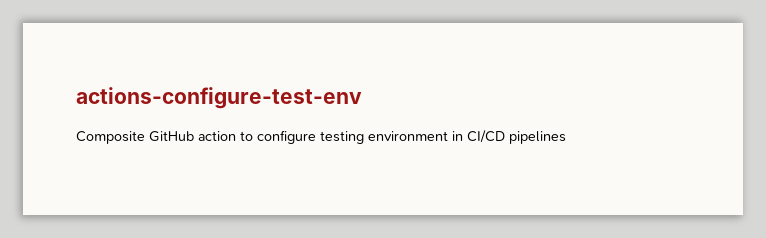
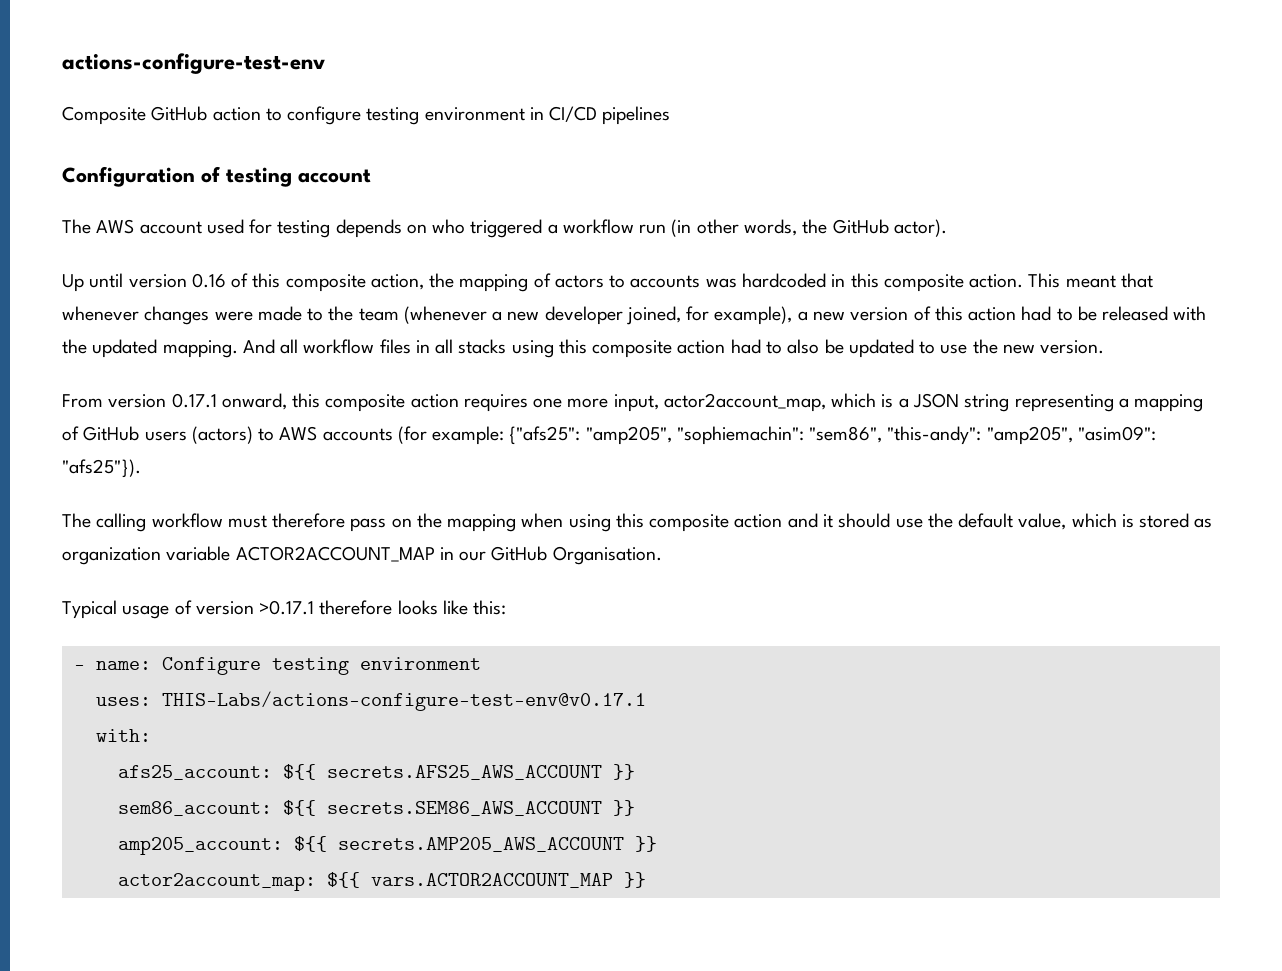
(566, 137) none -> [62,166,371,187] [62,219,947,238] [62,273,1153,292] [62,306,1207,325] [62,339,1105,358] [62,393,1204,412] [62,426,1156,445] [62,459,141,478] [62,513,1213,532] [62,546,662,565] [62,600,507,619] [73,657,481,675] [95,691,646,711] [95,729,151,742] [117,764,635,780] [117,800,635,816] [117,836,657,855] [117,872,646,891] // Configuration of testing account // The AWS account used for testing depends on who triggered a workflow run (in other words, the GitHub actor). // Up until version 0.16 of this composite action, the mapping of actors to accounts was hardcoded in this composite action. This meant that whenever changes were made to the team (whenever a new developer joined, for example), a new version of this action had to be released with the updated mapping. And all workflow files in all stacks using this composite action had to also be updated to use the new version. // From version 0.17.1 onward, this composite action requires one more input, actor2account_map, which is a JSON string representing a mapping of GitHub users (actors) to AWS accounts (for example: {"afs25": "amp205", "sophiemachin": "sem86", "this-andy": "amp205", "asim09": "afs25"}). // The calling workflow must therefore pass on the mapping when using this composite action and it should use the default value, which is stored as organization variable ACTOR2ACCOUNT_MAP in our GitHub Organisation. // Typical usage of version >0.17.1 therefore looks like this: // - name: Configure testing environment // uses: THIS-Labs/actions-configure-test-env@v0.17.1 // with: // afs25_account: ${{ secrets.AFS25_AWS_ACCOUNT }} // sem86_account: ${{ secrets.SEM86_AWS_ACCOUNT }} // amp205_account: ${{ secrets.AMP205_AWS_ACCOUNT }} // actor2account_map: ${{ vars.ACTOR2ACCOUNT_MAP }}

